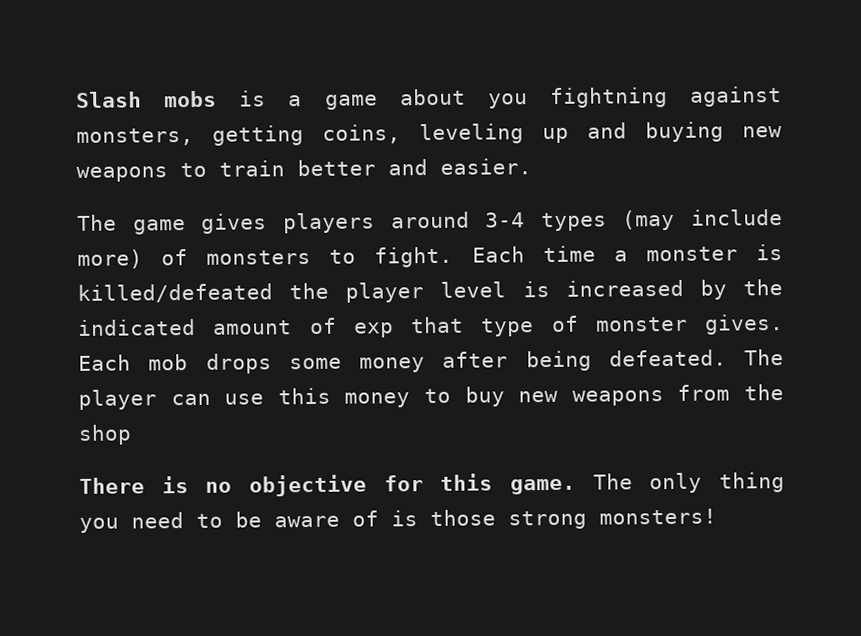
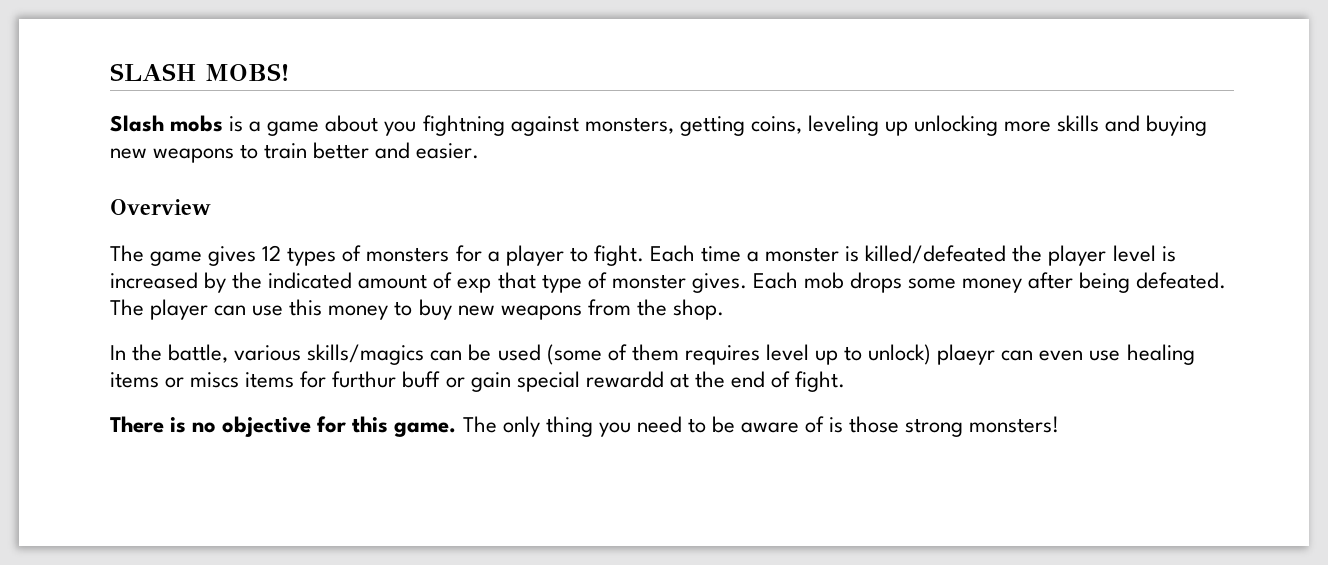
(76, 99) none -> [110,63,289,81] SLASH MOBS! //
(569, 135) none -> [914,115,1100,136] unlocking more skills
(532, 166) none -> [110,199,211,215] // Overview
[282,209,783,234] [77,249,312,269] players around 3-4 types (may include more) of monsters -> [262,245,564,266] 12 types of monsters for a player
[78,424,132,445] shop -> [672,299,724,320] [110,344,1195,365] [110,371,846,392] shop. // In the battle, various skills/magics can be used (some of them requires level up to unlock) plaeyr can even use healing items or miscs items for furthur buff or gain special rewardd at the end of fight.

